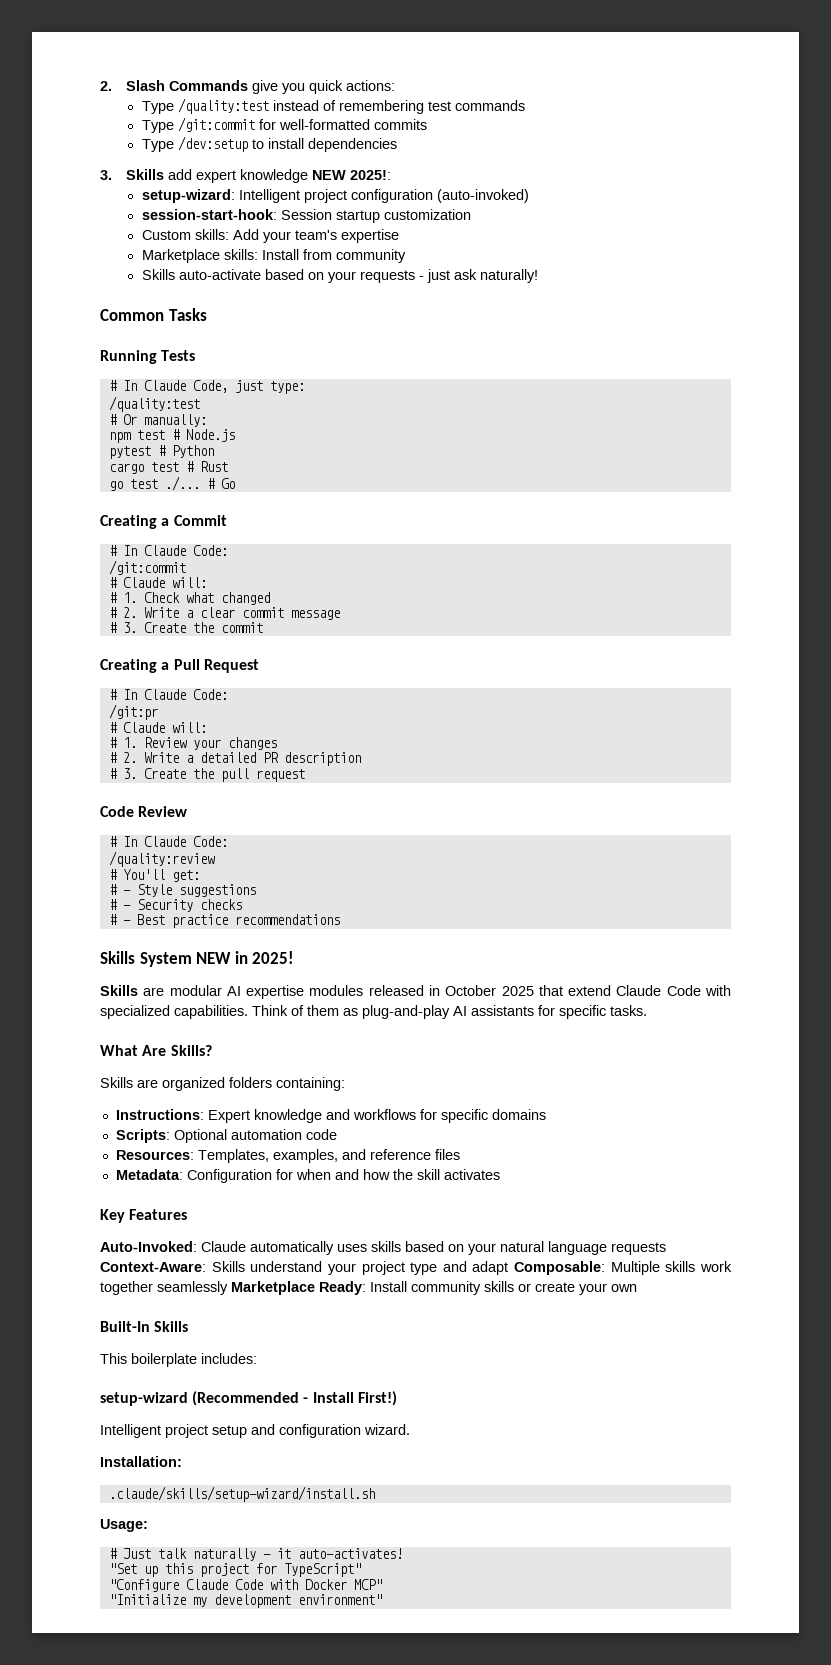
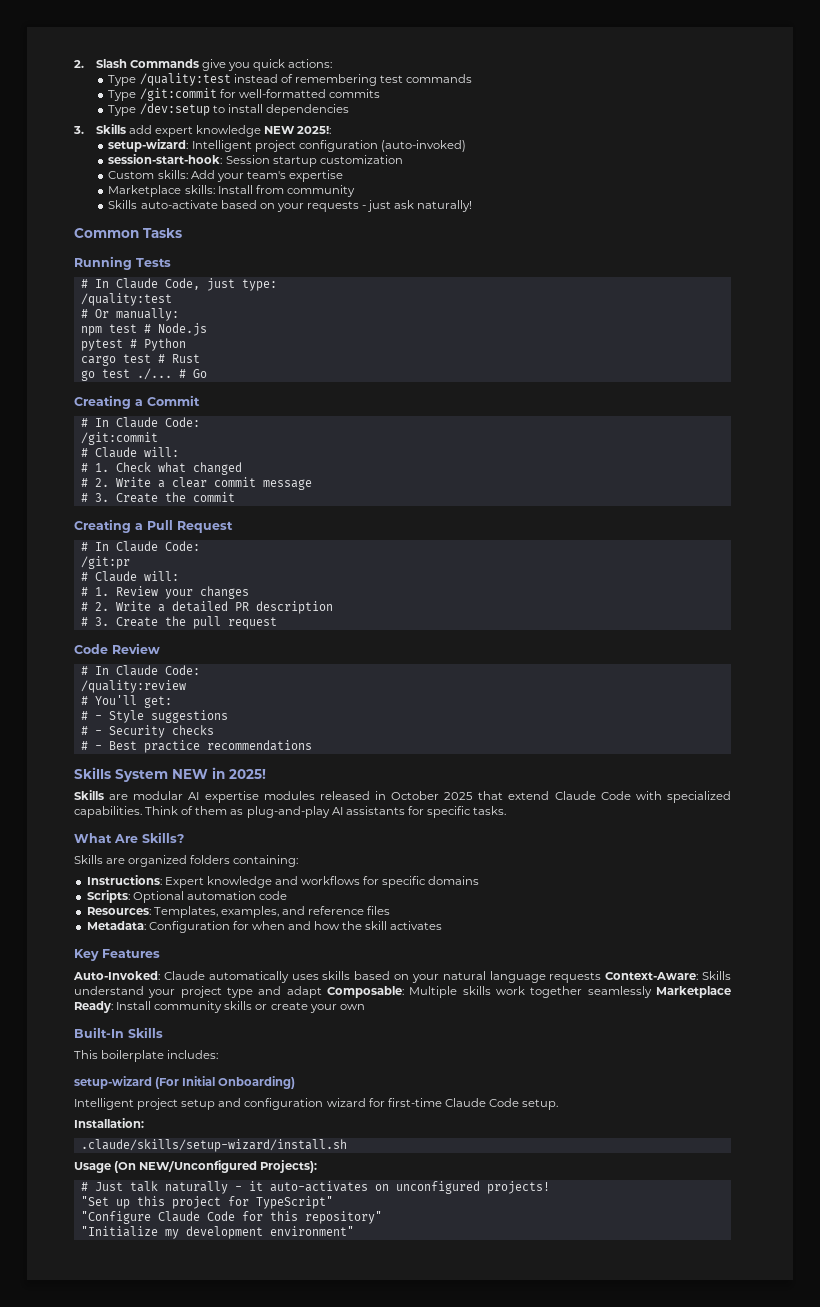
[192,1391,397,1406] (Recommended - Install First!) -> [155,1076,296,1089] (For Initial Onboarding)
[364,1424,410,1435] [100,1456,182,1467] [108,1486,375,1502] [100,1519,148,1532] wizard. // Installation: // .claude/skills/setup-wizard/install.sh // Usage: -> [326,1098,559,1110] [74,1118,144,1128] [80,1139,347,1152] [74,1160,318,1173] wizard for first-time Claude Code setup. // Installation: // .claude/skills/setup-wizard/install.sh // Usage (On NEW/Unconfigured Projects):
[297,1548,403,1559] auto-activates! -> [269,1181,550,1194] auto-activates on unconfigured projects!
[269,1579,382,1590] with Docker MCP" -> [241,1211,382,1224] for this repository"

